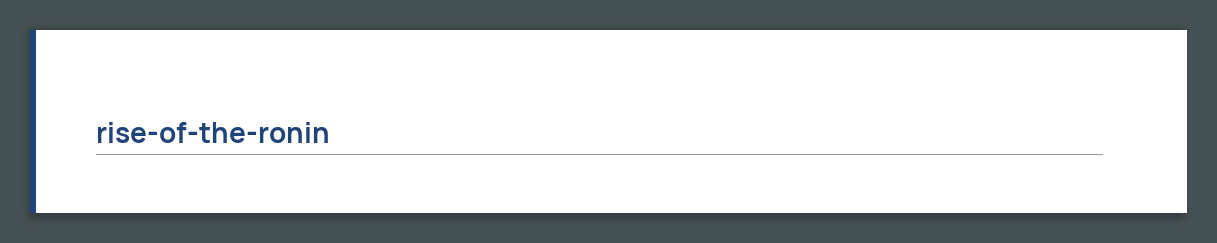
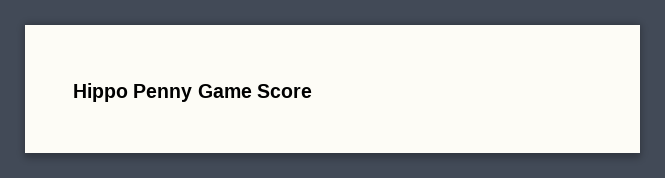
[96,122,330,143] rise-of-the-ronin -> [73,83,312,102] Hippo Penny Game Score

